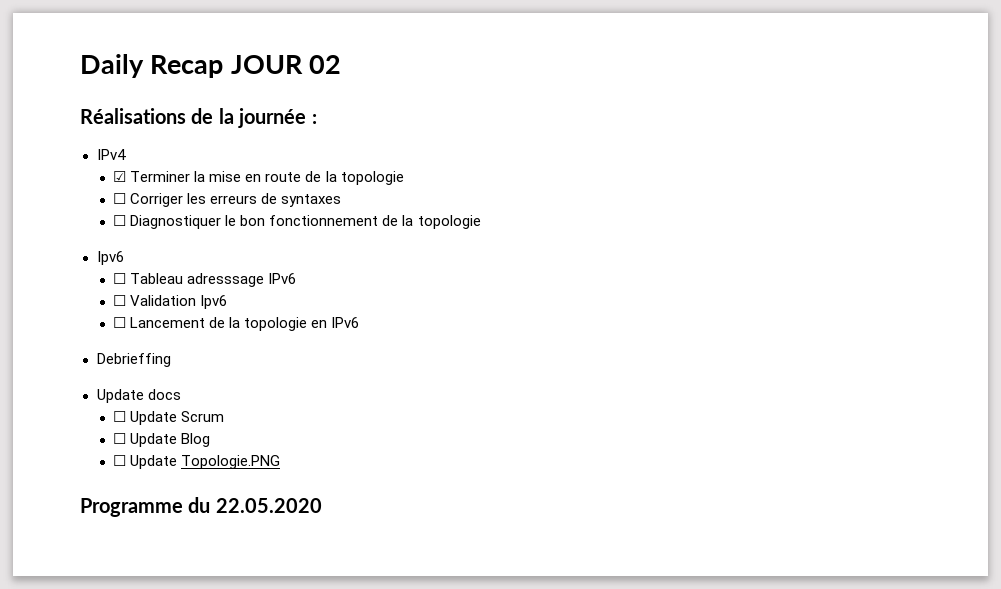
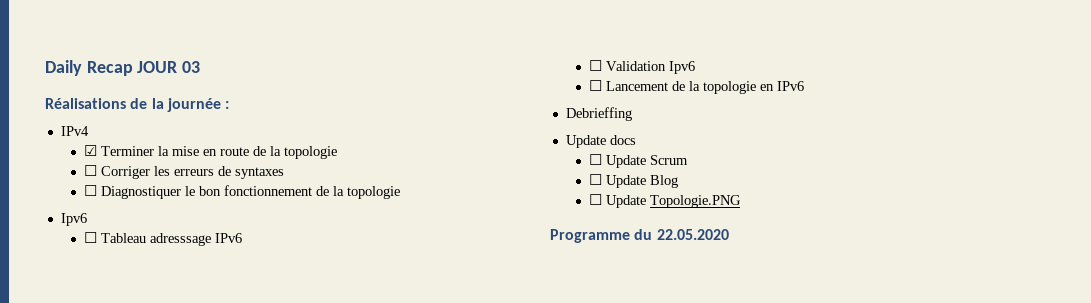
[308,55,341,74] 02 -> [182,61,201,73] 03

